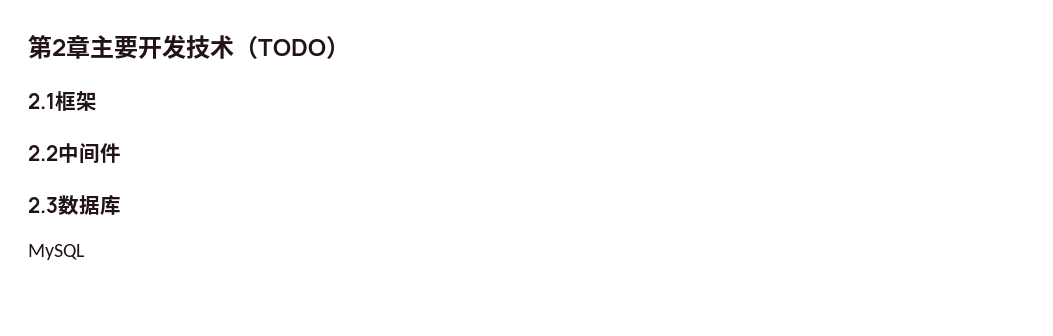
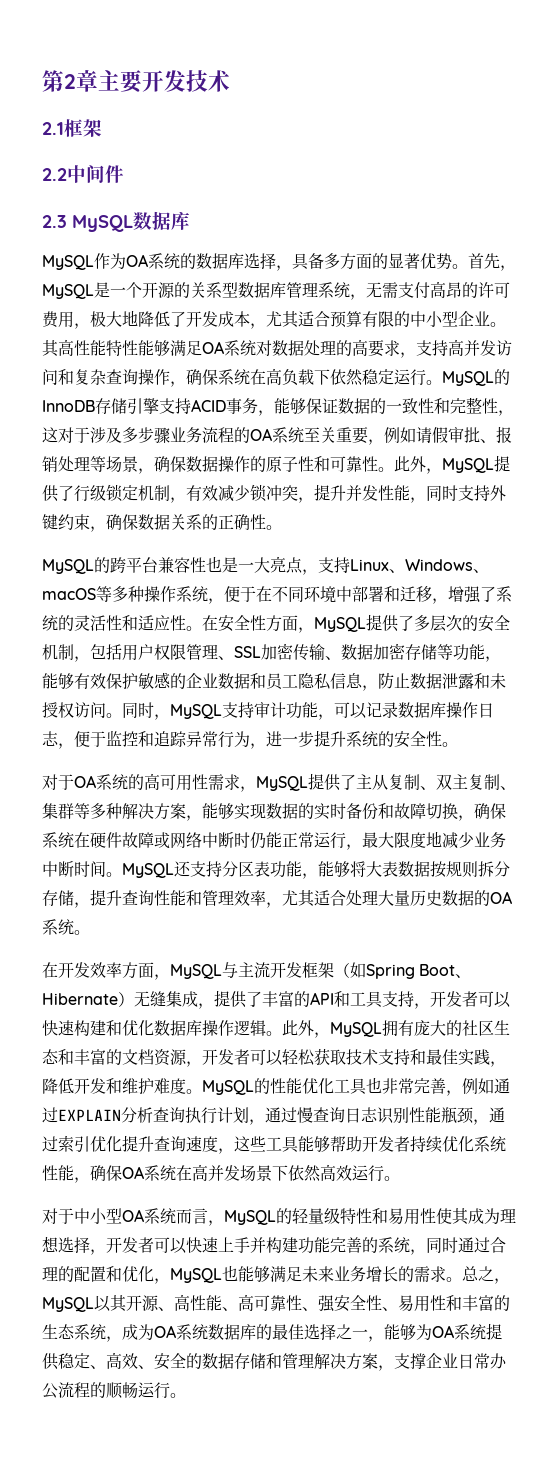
[234,35,350,59] （TODO） -> (230, 81) none
(58, 205) none -> [72,215,133,232] MySQL
(85, 252) none -> [94,253,516,271] [42,281,510,300] [42,310,506,329] [42,339,512,358] [42,368,510,387] [42,397,514,416] [42,426,512,445] [42,455,510,474] [42,484,506,503] [42,514,282,532] [42,556,489,575] [42,586,512,604] [42,614,510,633] [42,643,501,662] [42,672,506,691] [42,701,494,720] [42,730,458,749] [42,773,516,792] [42,803,506,821] [42,831,506,850] [42,861,510,879] [42,889,512,908] [42,919,90,935] [42,962,472,980] [42,990,511,1009] [42,1020,510,1038] [42,1048,506,1067] [42,1077,510,1096] [42,1107,505,1125] [42,1135,506,1154] [42,1164,400,1183] [42,1208,516,1226] [42,1236,506,1255] [42,1265,510,1284] [42,1294,510,1312] [42,1323,502,1342] [42,1352,507,1371] [42,1382,186,1399] 作为OA系统的数据库选择，具备多方面的显著优势。首先，MySQL是一个开源的关系型数据库管理系统，无需支付高昂的许可费用，极大地降低了开发成本，尤其适合预算有限的中小型企业。其高性能特性能够满足OA系统对数据处理的高要求，支持高并发访问和复杂查询操作，确保系统在高负载下依然稳定运行。MySQL的InnoDB存储引擎支持ACID事务，能够保证数据的一致性和完整性，这对于涉及多步骤业务流程的OA系统至关重要，例如请假审批、报销处理等场景，确保数据操作的原子性和可靠性。此外，MySQL提供了行级锁定机制，有效减少锁冲突，提升并发性能，同时支持外键约束，确保数据关系的正确性。 // MySQL的跨平台兼容性也是一大亮点，支持Linux、Windows、macOS等多种操作系统，便于在不同环境中部署和迁移，增强了系统的灵活性和适应性。在安全性方面，MySQL提供了多层次的安全机制，包括用户权限管理、SSL加密传输、数据加密存储等功能，能够有效保护敏感的企业数据和员工隐私信息，防止数据泄露和未授权访问。同时，MySQL支持审计功能，可以记录数据库操作日志，便于监控和追踪异常行为，进一步提升系统的安全性。 // 对于OA系统的高可用性需求，MySQL提供了主从复制、双主复制、集群等多种解决方案，能够实现数据的实时备份和故障切换，确保系统在硬件故障或网络中断时仍能正常运行，最大限度地减少业务中断时间。MySQL还支持分区表功能，能够将大表数据按规则拆分存储，提升查询性能和管理效率，尤其适合处理大量历史数据的OA系统。 // 在开发效率方面，MySQL与主流开发框架（如Spring Boot、Hibernate）无缝集成，提供了丰富的API和工具支持，开发者可以快速构建和优化数据库操作逻辑。此外，MySQL拥有庞大的社区生态和丰富的文档资源，开发者可以轻松获取技术支持和最佳实践，降低开发和维护难度。MySQL的性能优化工具也非常完善，例如通过EXPLAIN分析查询执行计划，通过慢查询日志识别性能瓶颈，通过索引优化提升查询速度，这些工具能够帮助开发者持续优化系统性能，确保OA系统在高并发场景下依然高效运行。 // 对于中小型OA系统而言，MySQL的轻量级特性和易用性使其成为理想选择，开发者可以快速上手并构建功能完善的系统，同时通过合理的配置和优化，MySQL也能够满足未来业务增长的需求。总之，MySQL以其开源、高性能、高可靠性、强安全性、易用性和丰富的生态系统，成为OA系统数据库的最佳选择之一，能够为OA系统提供稳定、高效、安全的数据存储和管理解决方案，支撑企业日常办公流程的顺畅运行。

